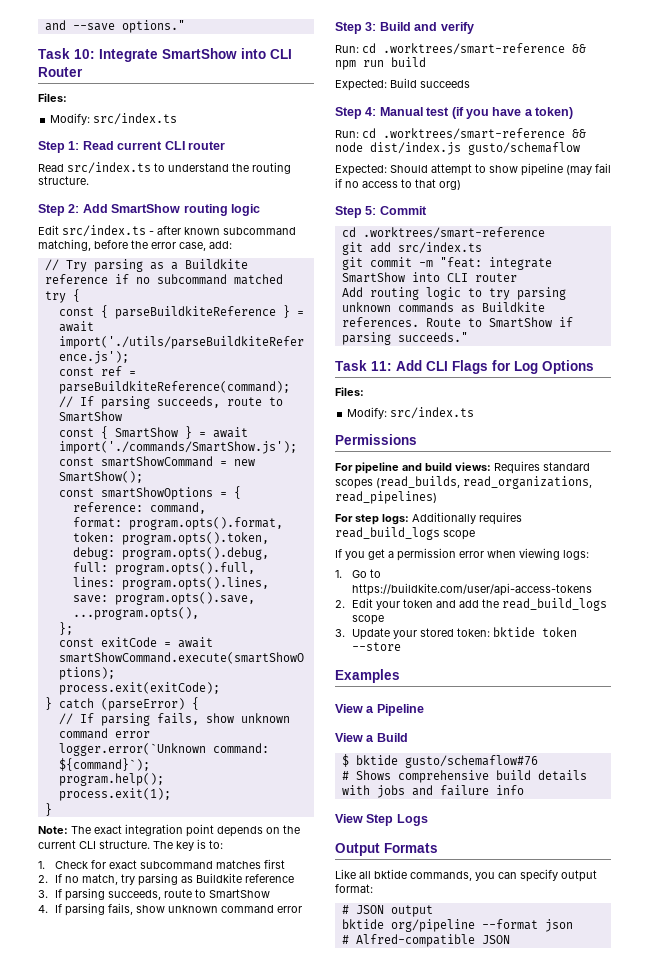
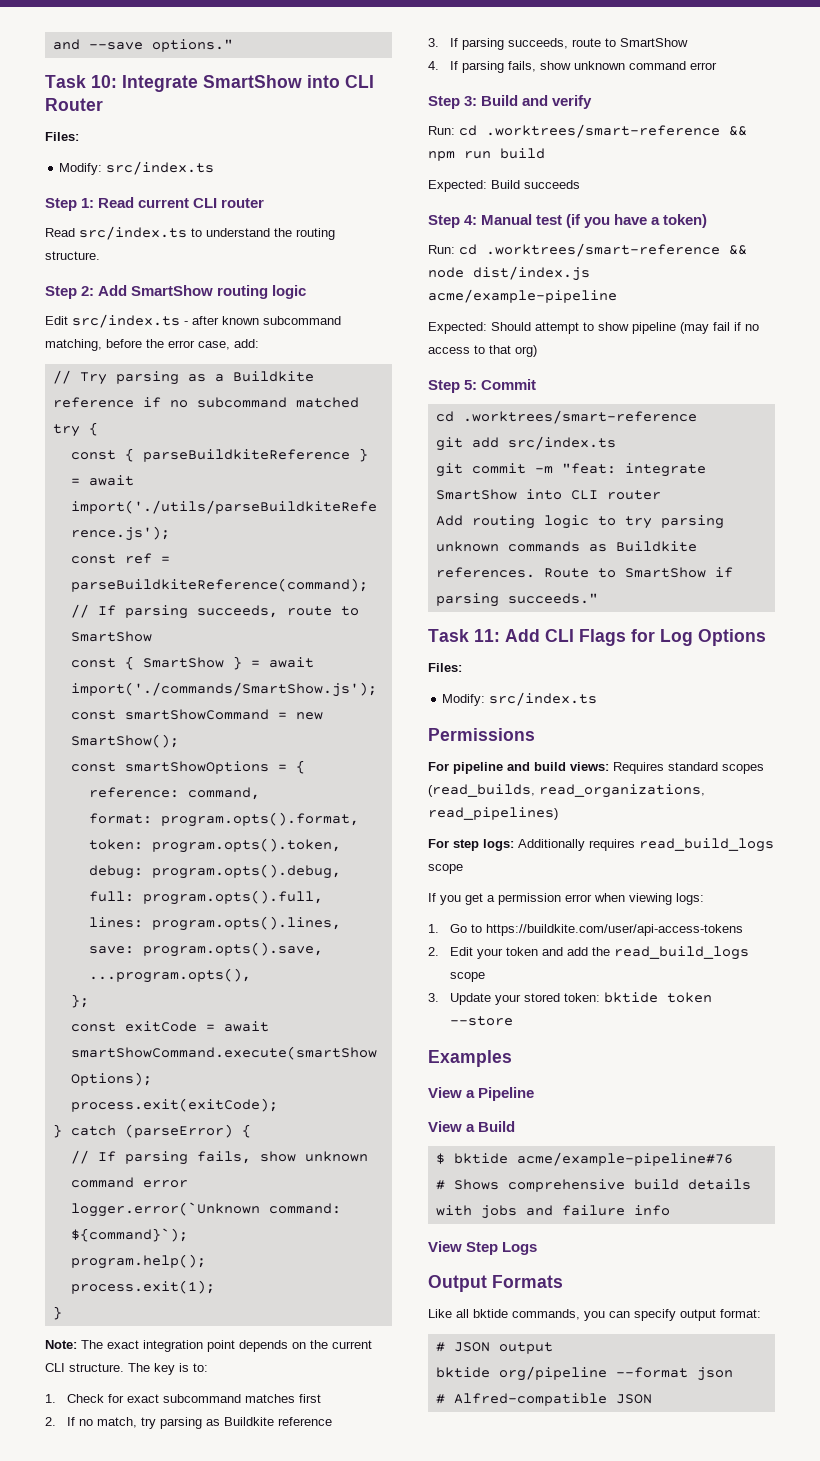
[468,142,580,155] gusto/schemaflow -> [428,289,617,303] acme/example-pipeline
[404,755,538,768] gusto/schemaflow#76 -> [516,1152,733,1166] acme/example-pipeline#76

